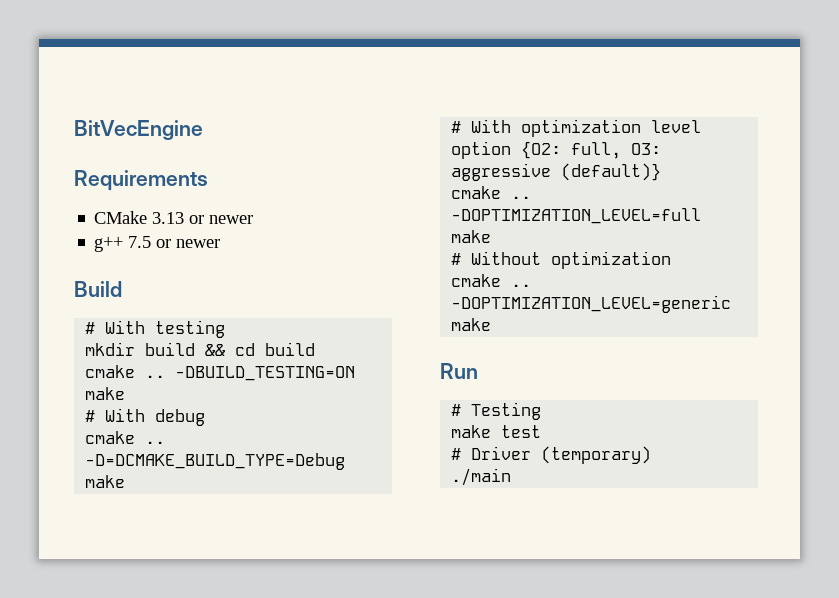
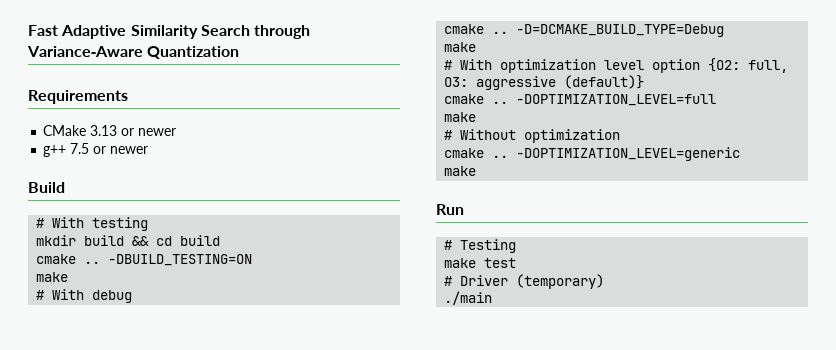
[74,120,203,140] BitVecEngine -> [28,25,311,39] [27,46,240,59] Fast Adaptive Similarity Search through Variance‑Aware Quantization

